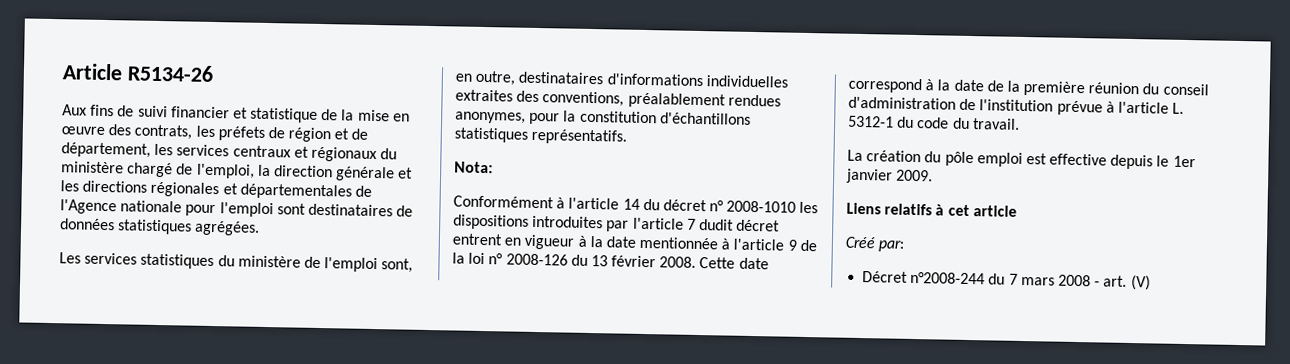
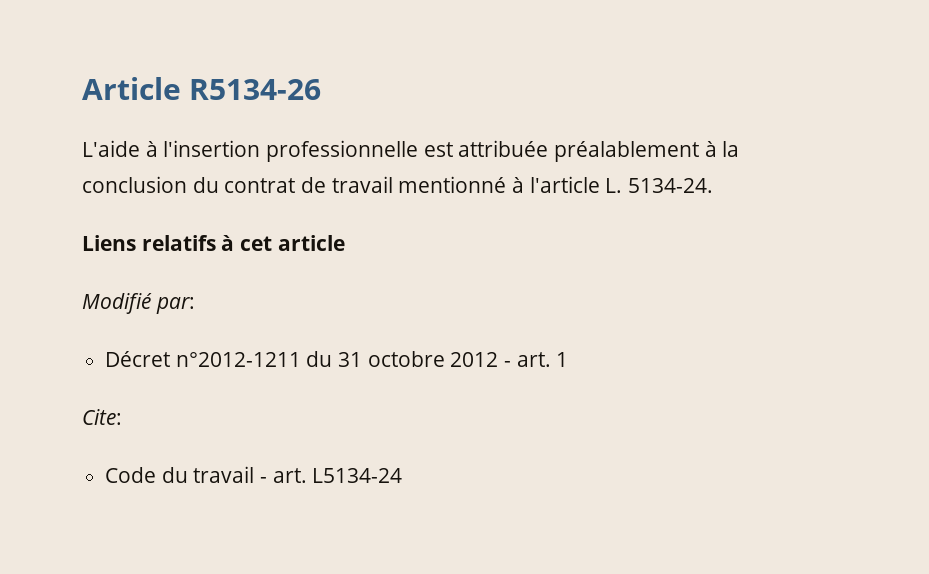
[62,104,410,123] [61,124,369,143] [61,142,398,163] [61,161,414,182] [60,180,372,200] [60,199,414,218] [60,218,261,236] [59,252,414,273] [455,70,788,88] [455,89,781,109] [455,110,751,125] [454,127,628,145] [454,161,493,174] [453,195,819,214] [453,214,781,232] [452,233,817,252] [452,252,769,270] [848,77,1209,97] [848,96,1185,116] [848,115,1020,130] [847,149,1196,170] [846,168,934,184] Aux fins de suivi financier et statistique de la mise en œuvre des contrats, les préfets de région et de département, les services centraux et régionaux du ministère chargé de l'emploi, la direction générale et les directions régionales et départementales de l'Agence nationale pour l'emploi sont destinataires de données statistiques agrégées. // Les services statistiques du ministère de l'emploi sont, en outre, destinataires d'informations individuelles extraites des conventions, préalablement rendues anonymes, pour la constitution d'échantillons statistiques représentatifs. // Nota: // Conformément à l'article 14 du décret n° 2008-1010 les dispositions introduites par l'article 7 dudit décret entrent en vigueur à la date mentionnée à l'article 9 de la loi n° 2008-126 du 13 février 2008. Cette date correspond à la date de la première réunion du conseil d'administration de l'institution prévue à l'article L. 5312-1 du code du travail. // La création du pôle emploi est effective depuis le 1er janvier 2009. -> [82,140,740,162] [82,176,714,193] L'aide à l'insertion professionnelle est attribuée préalablement à la conclusion du contrat de travail mentionné à l'article L. 5134-24.
[845,236,876,249] Créé -> [82,293,152,314] Modifié
[910,271,1151,291] n°2008-244 du 7 mars 2008 - art. (V) -> [175,351,569,367] [82,409,122,425] [105,466,403,483] n°2012-1211 du 31 octobre 2012 - art. 1 // Cite: // Code du travail - art. L5134-24

